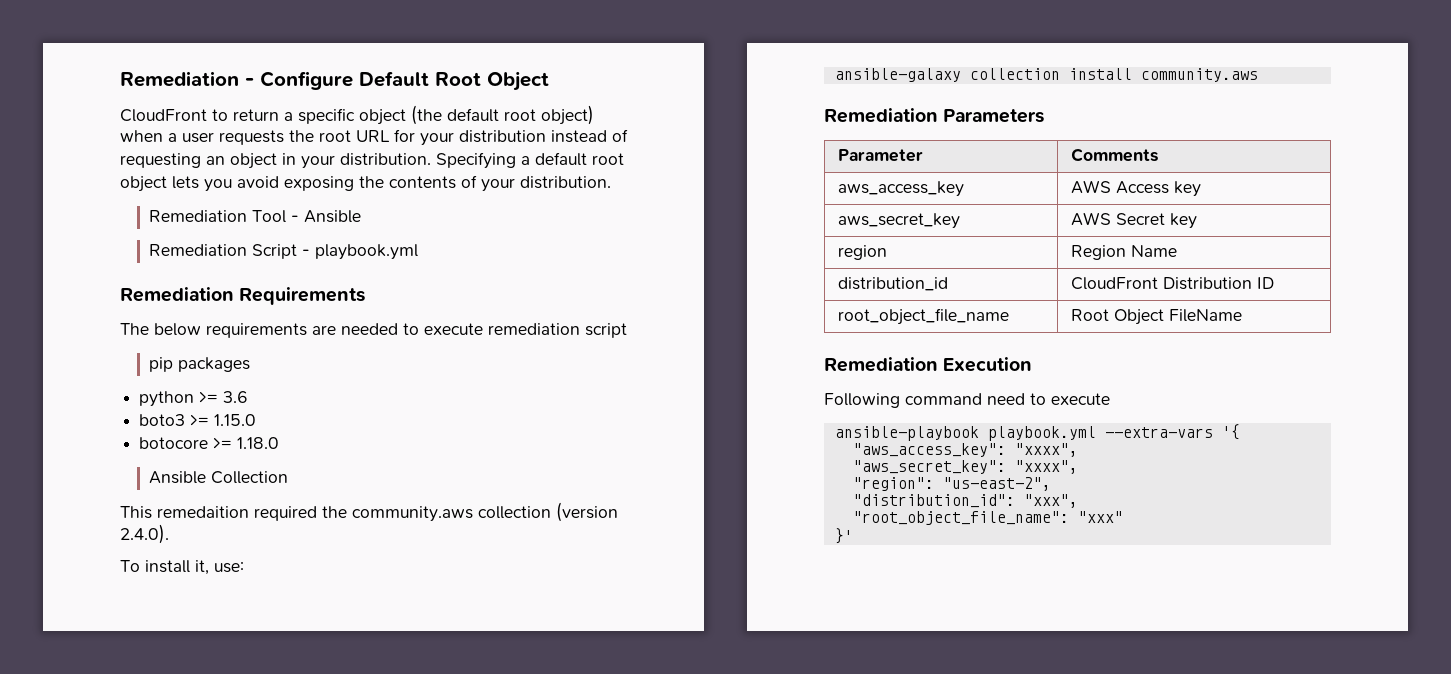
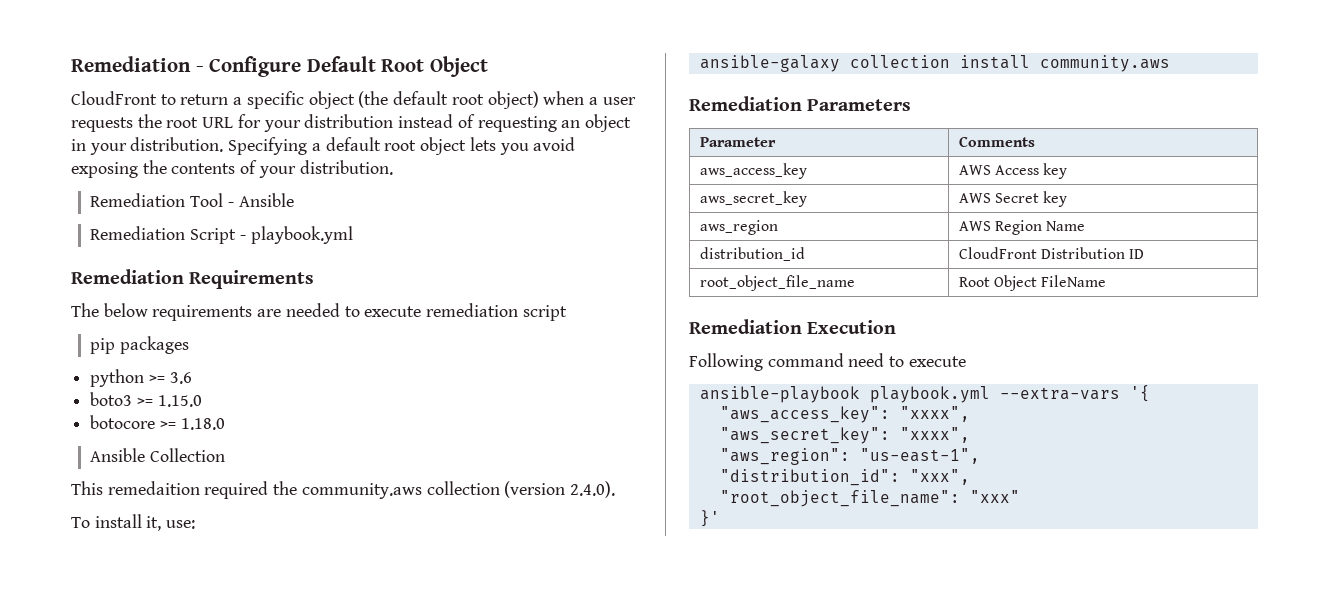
[837,245,887,260] region | -> [699,220,778,235] [958,221,991,231] aws_region | AWS
[852,477,1051,491] "region": "us-east-2", -> [719,448,980,465] "aws_region": "us-east-1",

